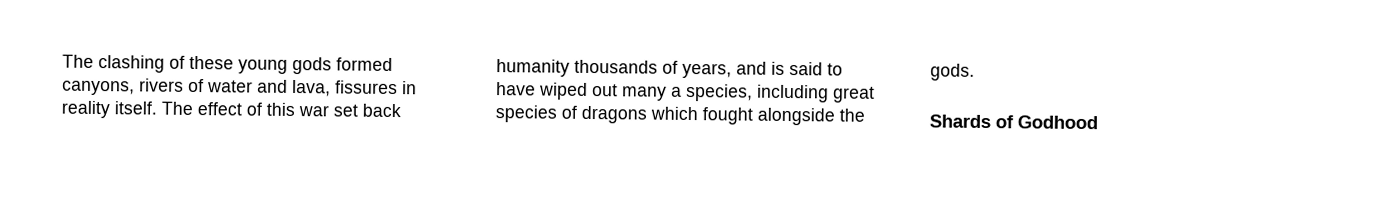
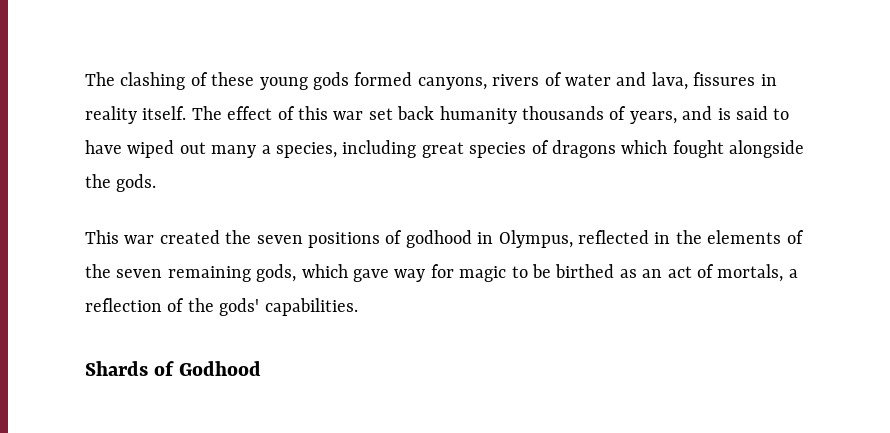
(975, 72) none -> [85,230,804,248] [85,264,798,282] [85,298,358,316] // This war created the seven positions of godhood in Olympus, reflected in the elements of the seven remaining gods, which gave way for magic to be birthed as an act of mortals, a reflection of the gods' capabilities.

